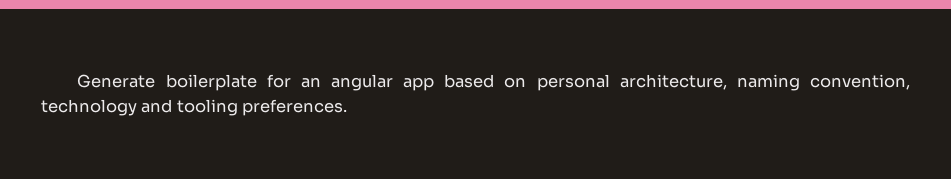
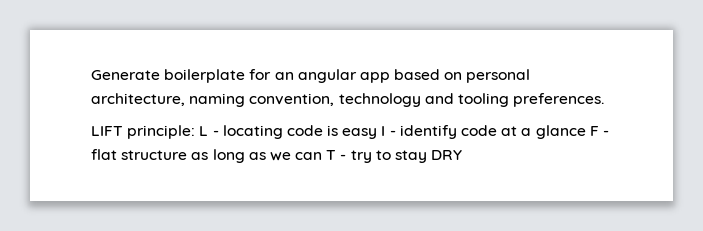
(348, 107) none -> [91,125,609,139] [91,149,463,163] // LIFT principle: L - locating code is easy I - identify code at a glance F - flat structure as long as we can T - try to stay DRY

